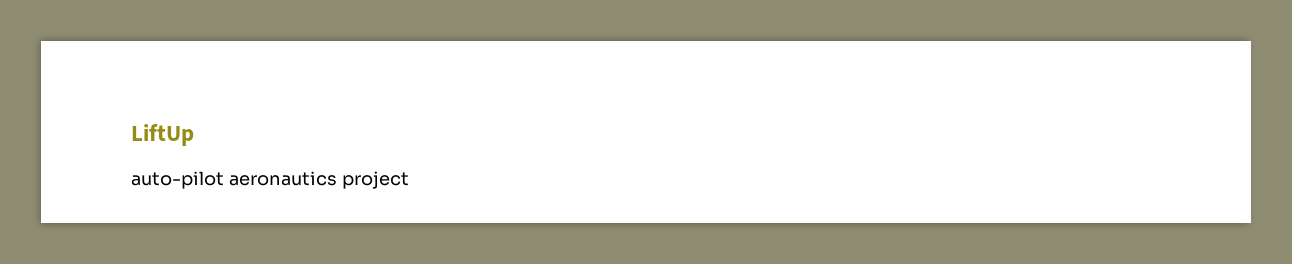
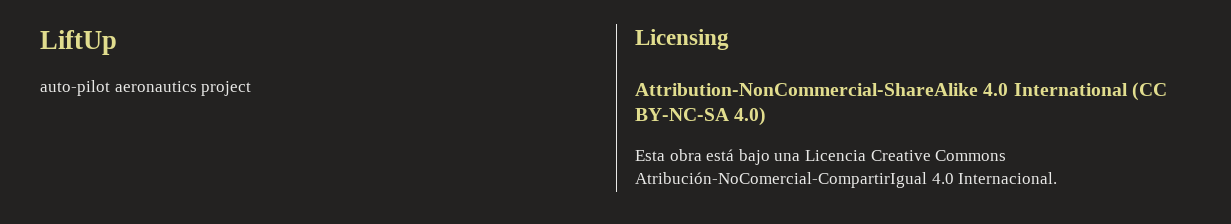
(409, 180) none -> [635,29,729,50] [635,82,1167,101] [635,107,767,126] [635,149,1007,165] [635,172,1058,188] // Licensing // Attribution-NonCommercial-ShareAlike 4.0 International (CC BY-NC-SA 4.0) // Esta obra está bajo una Licencia Creative Commons Atribución-NoComercial-CompartirIgual 4.0 Internacional.

